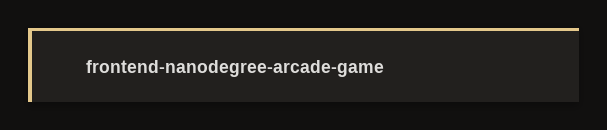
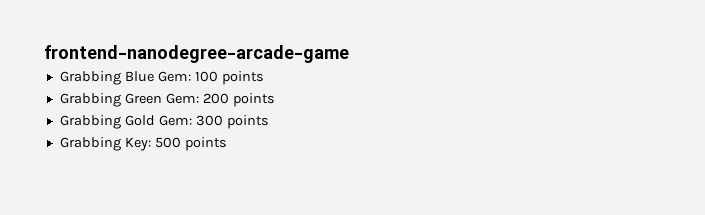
(384, 68) none -> [59,71,264,85] [59,93,275,107] [59,115,269,129] [59,137,227,151] // Grabbing Blue Gem: 100 points // Grabbing Green Gem: 200 points // Grabbing Gold Gem: 300 points // Grabbing Key: 500 points

